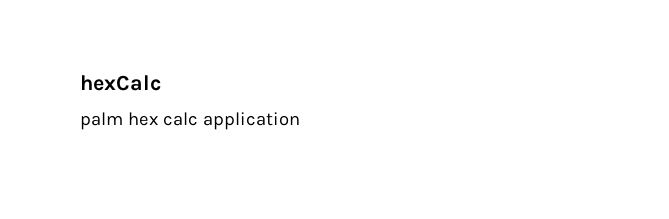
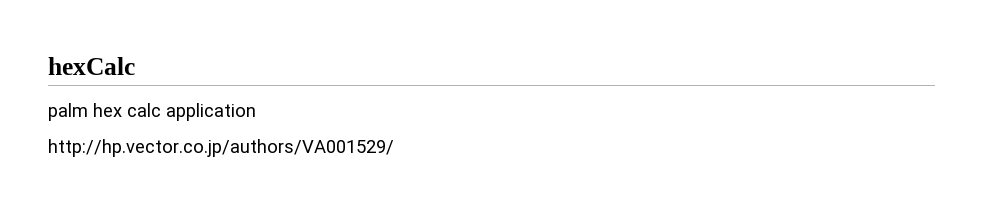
(300, 121) none -> [48,139,394,157] // http://hp.vector.co.jp/authors/VA001529/

